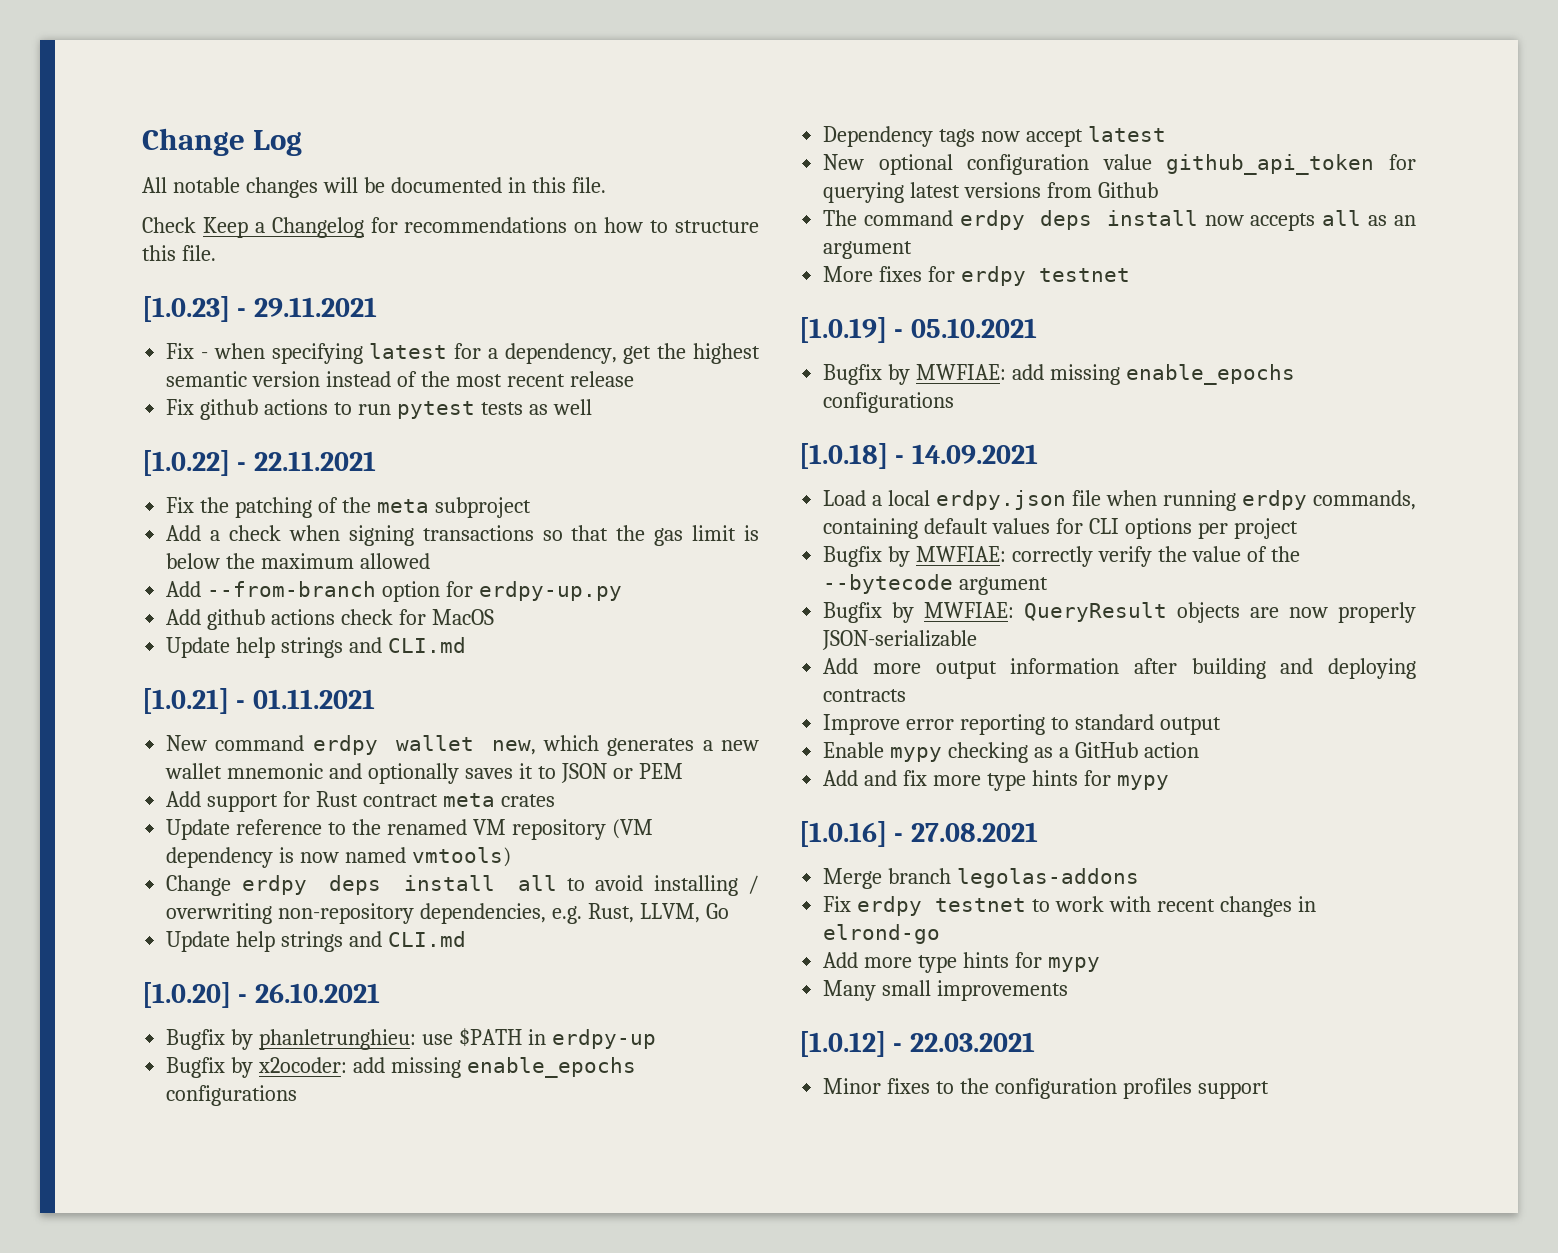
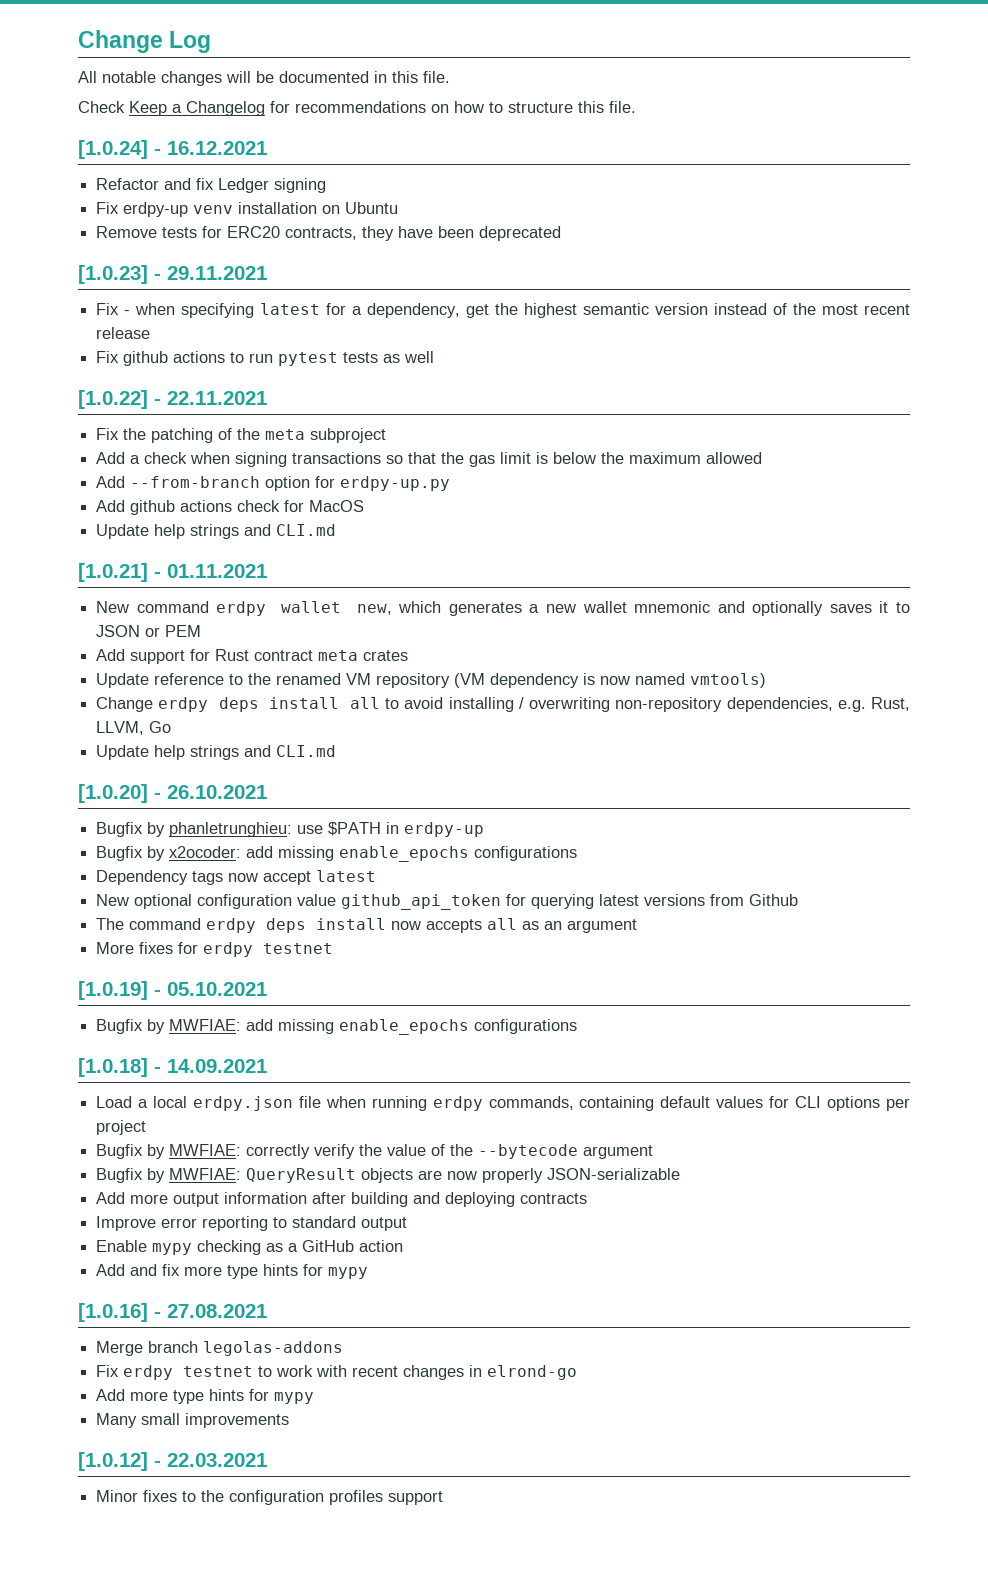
(216, 253) none -> [78,140,267,159] [96,178,327,193] [96,202,399,217] [96,226,562,241] // [1.0.24] - 16.12.2021 // Refactor and fix Ledger signing // Fix erdpy-up venv installation on Ubuntu // Remove tests for ERC20 contracts, they have been deprecated

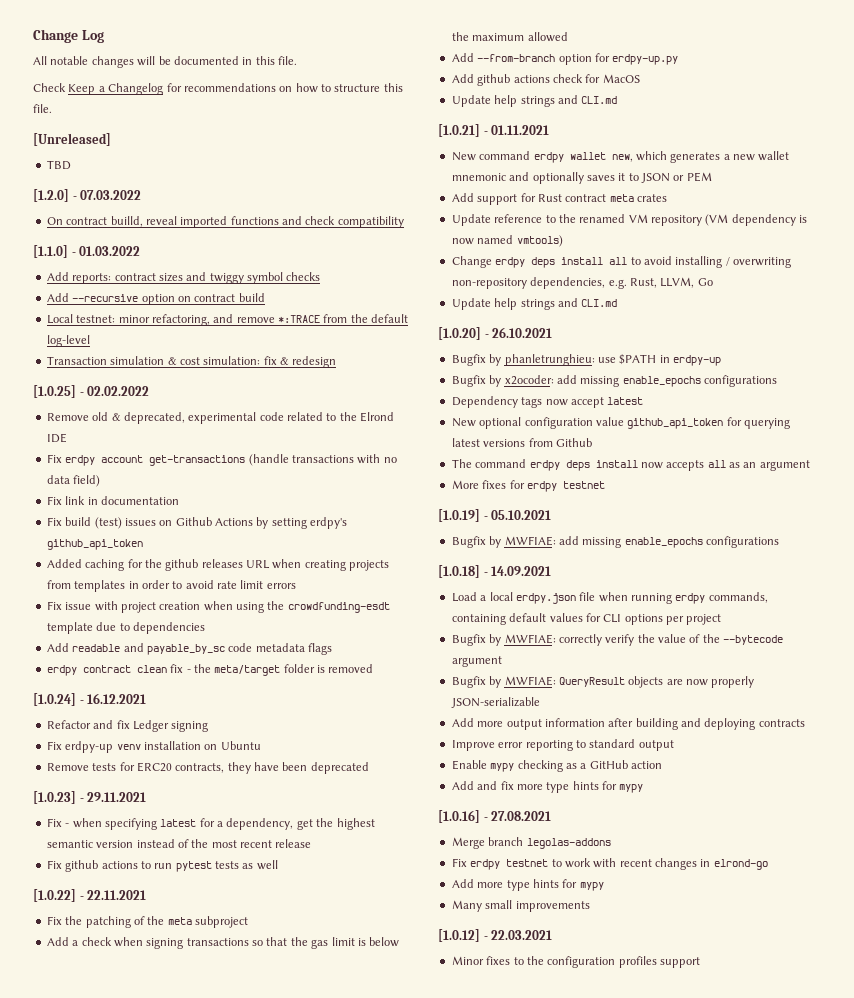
(636, 107) none -> [33,133,111,146] [46,160,71,170] [33,189,142,202] [46,216,404,228] [33,245,141,258] [46,272,321,284] [46,293,265,305] [46,314,409,326] [46,335,90,347] [46,356,337,368] [33,385,150,398] [46,412,395,424] [46,433,67,443] [46,454,397,466] [46,475,101,487] [46,496,179,505] [46,517,348,529] [46,539,143,550] [46,559,390,571] [46,580,296,592] [46,601,390,613] [46,622,205,634] [46,643,332,655] [46,664,374,676] // [Unreleased] // TBD // [1.2.0] - 07.03.2022 // On contract builld, reveal imported functions and check compatibility // [1.1.0] - 01.03.2022 // Add reports: contract sizes and twiggy symbol checks // Add --recursive option on contract build // Local testnet: minor refactoring, and remove *:TRACE from the default log-level // Transaction simulation & cost simulation: fix & redesign // [1.0.25] - 02.02.2022 // Remove old & deprecated, experimental code related to the Elrond IDE // Fix erdpy account get-transactions (handle transactions with no data field) // Fix link in documentation // Fix build (test) issues on Github Actions by setting erdpy's github_api_token // Added caching for the github releases URL when creating projects from templates in order to avoid rate limit errors // Fix issue with project creation when using the crowdfunding-esdt template due to dependencies // Add readable and payable_by_sc code metadata flags // erdpy contract clean fix - the meta/target folder is removed

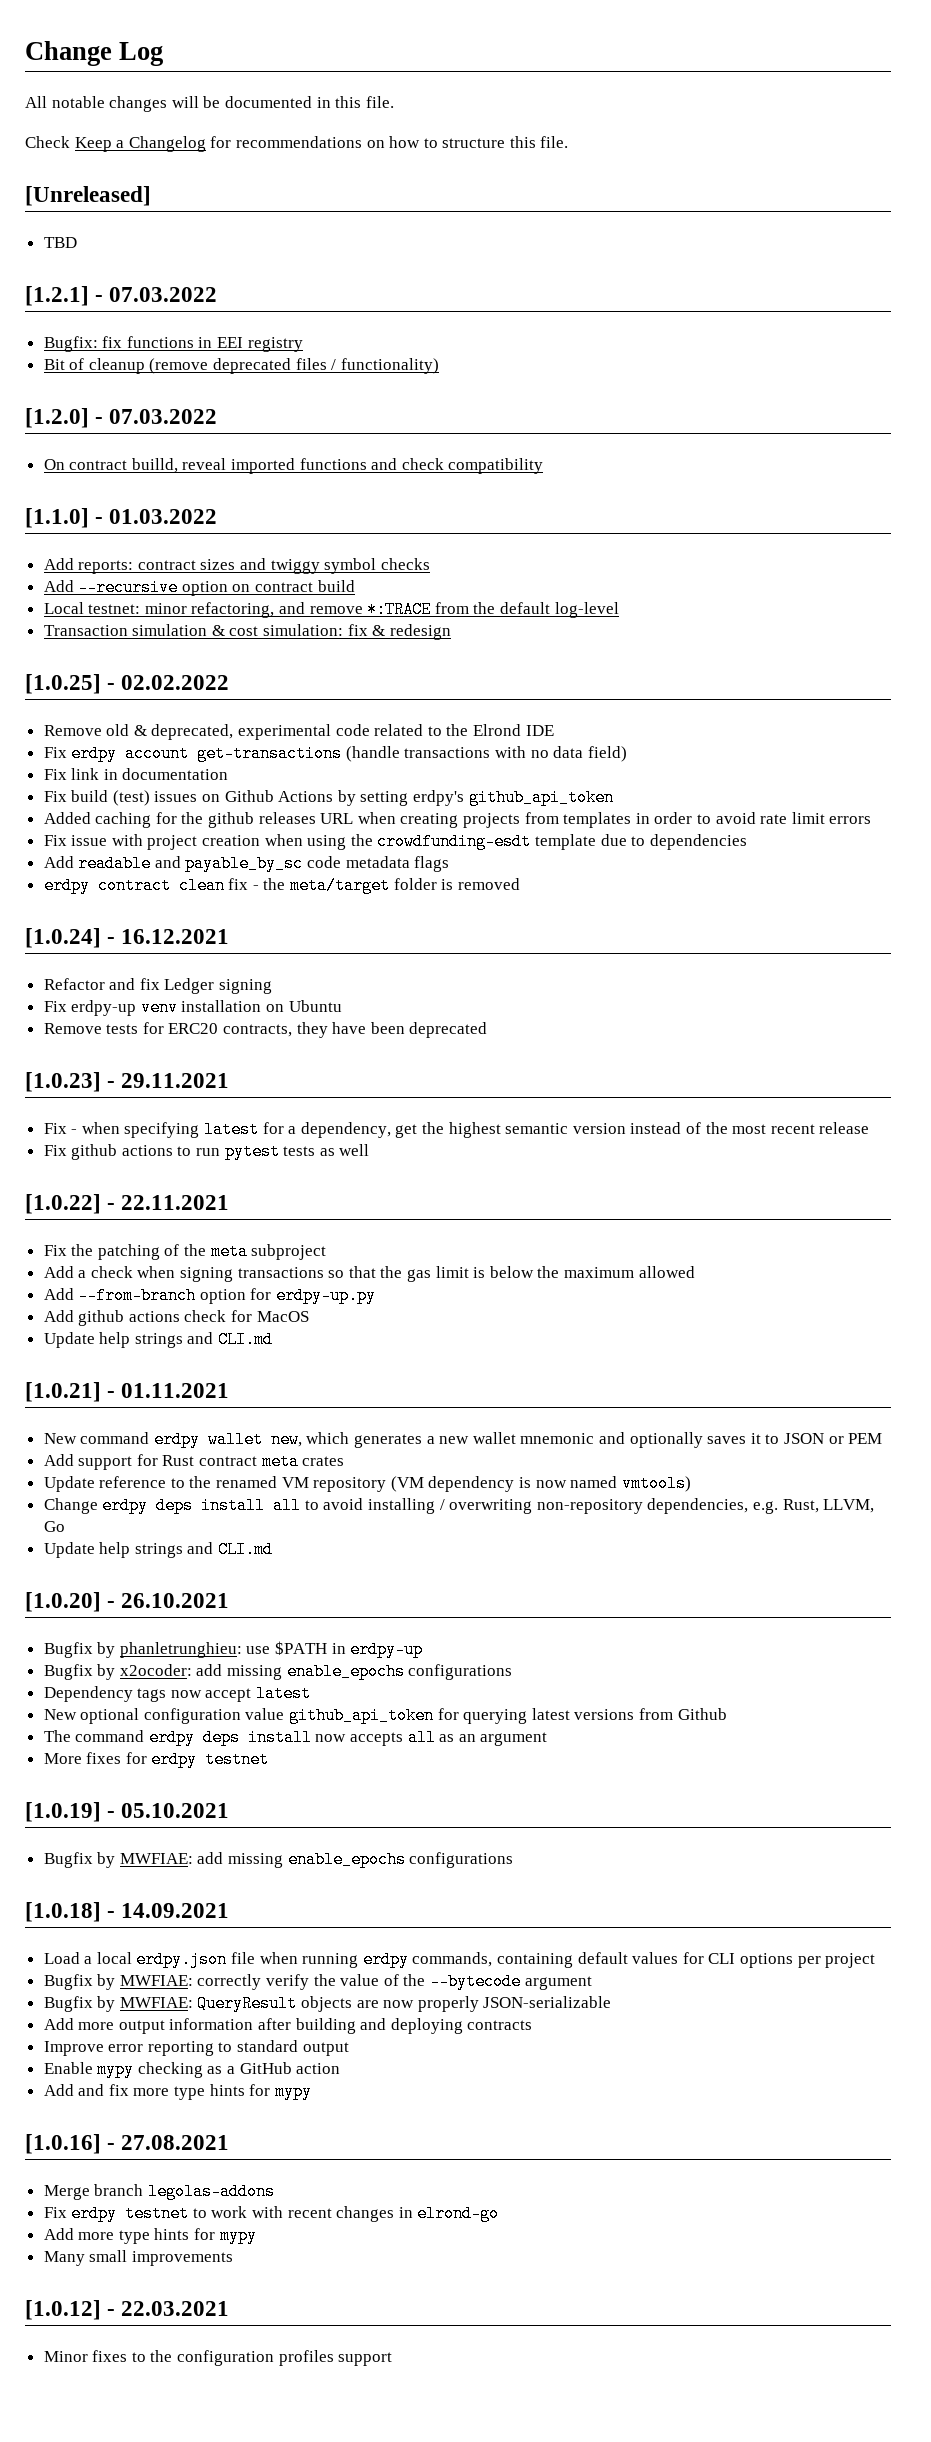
(71, 165) none -> [25,286,218,306] [43,336,303,352] [43,358,439,374] // [1.2.1] - 07.03.2022 // Bugfix: fix functions in EEI registry // Bit of cleanup (remove deprecated files / functionality)

